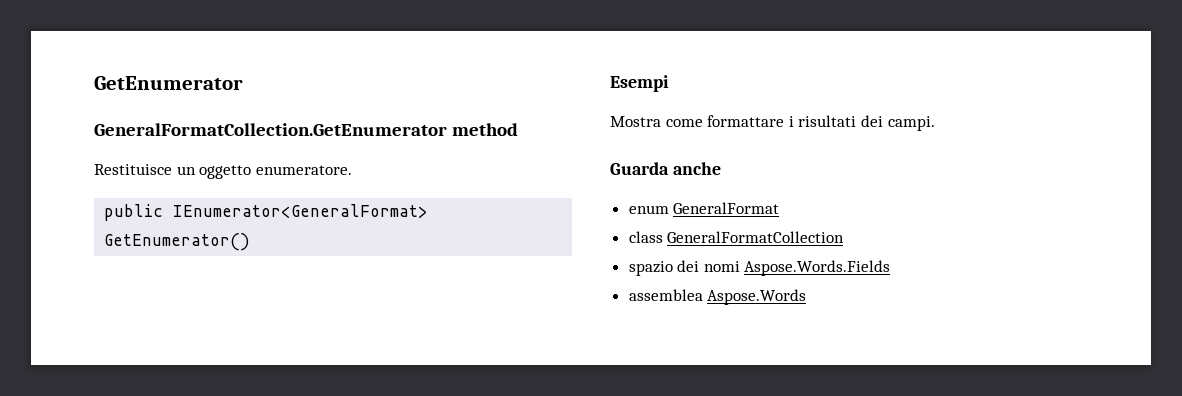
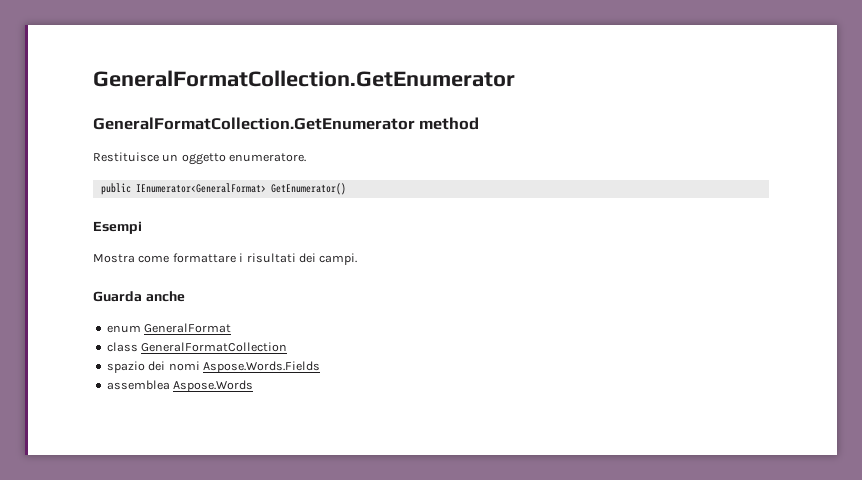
[94,76,243,90] GetEnumerator -> [93,70,515,87] GeneralFormatCollection.GetEnumerator

